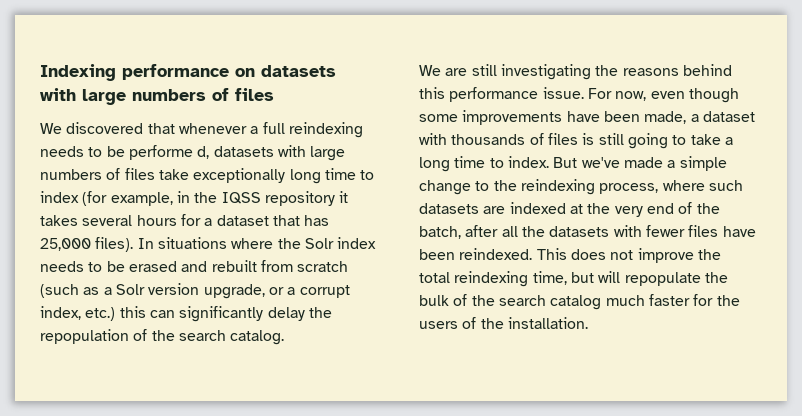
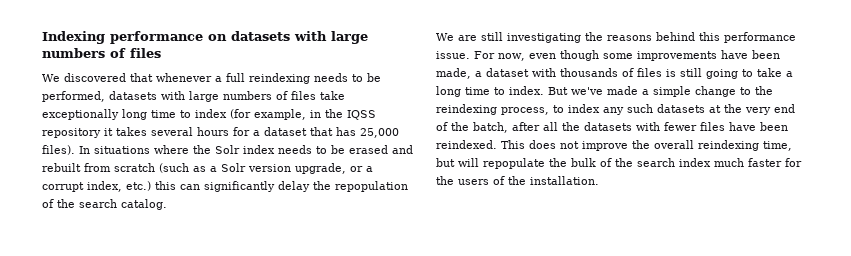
[128,145,210,160] performe d, -> [42,91,105,102] performed,
[662,180,743,191] [419,202,566,214] where such datasets are indexed -> [553,104,705,115] to index any such datasets
[419,272,450,283] total -> [654,140,694,149] overall
[550,295,602,310] catalog -> [679,158,711,167] index

